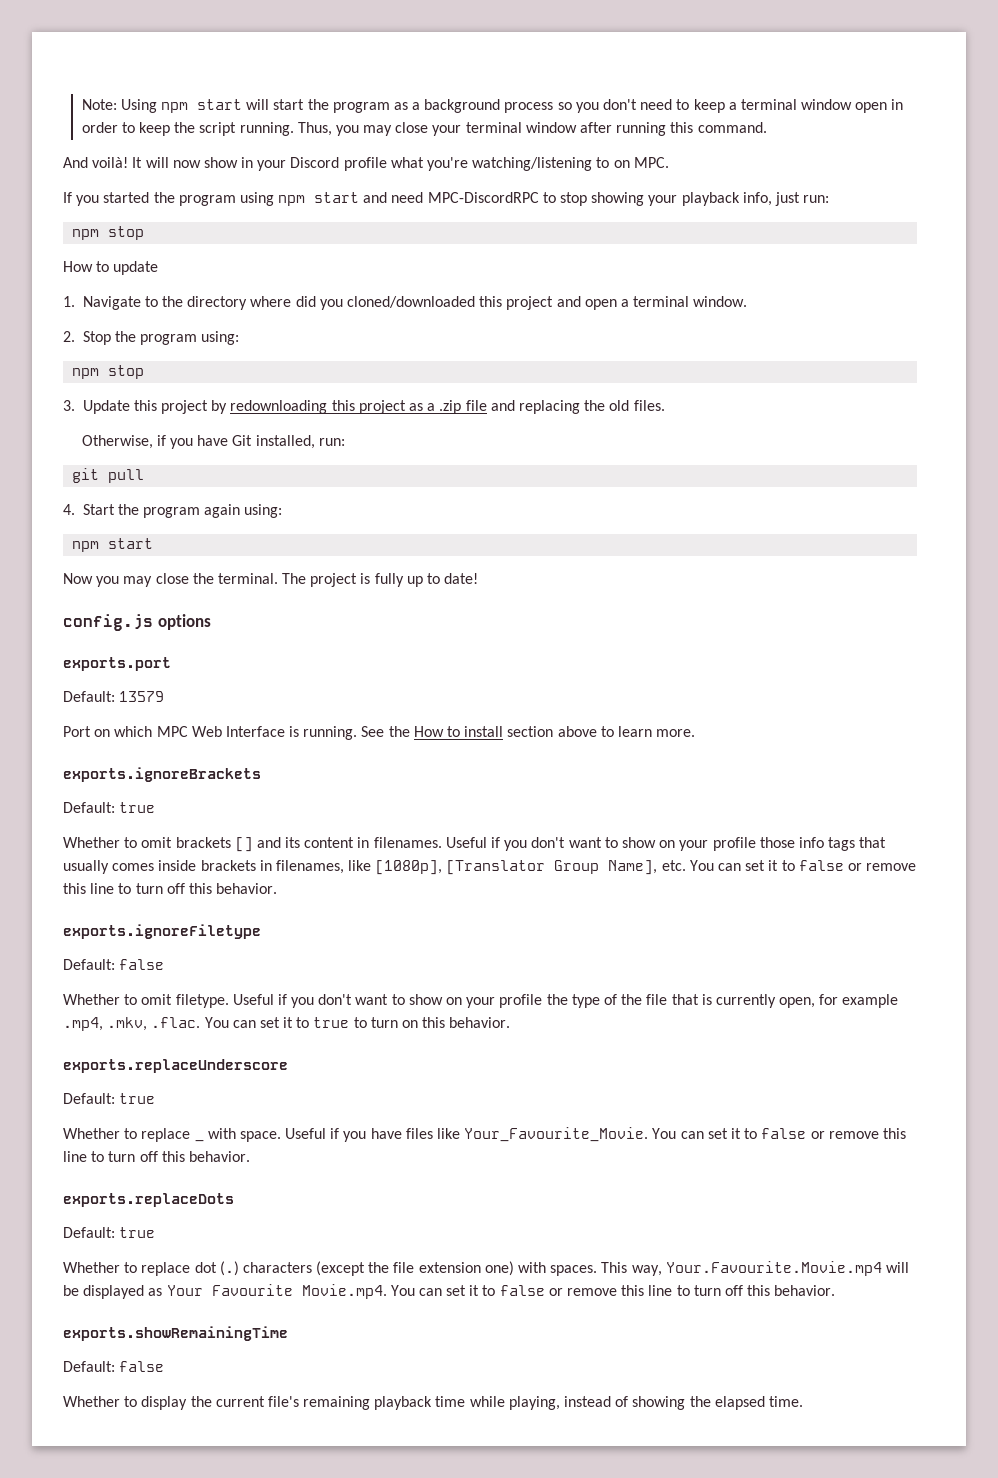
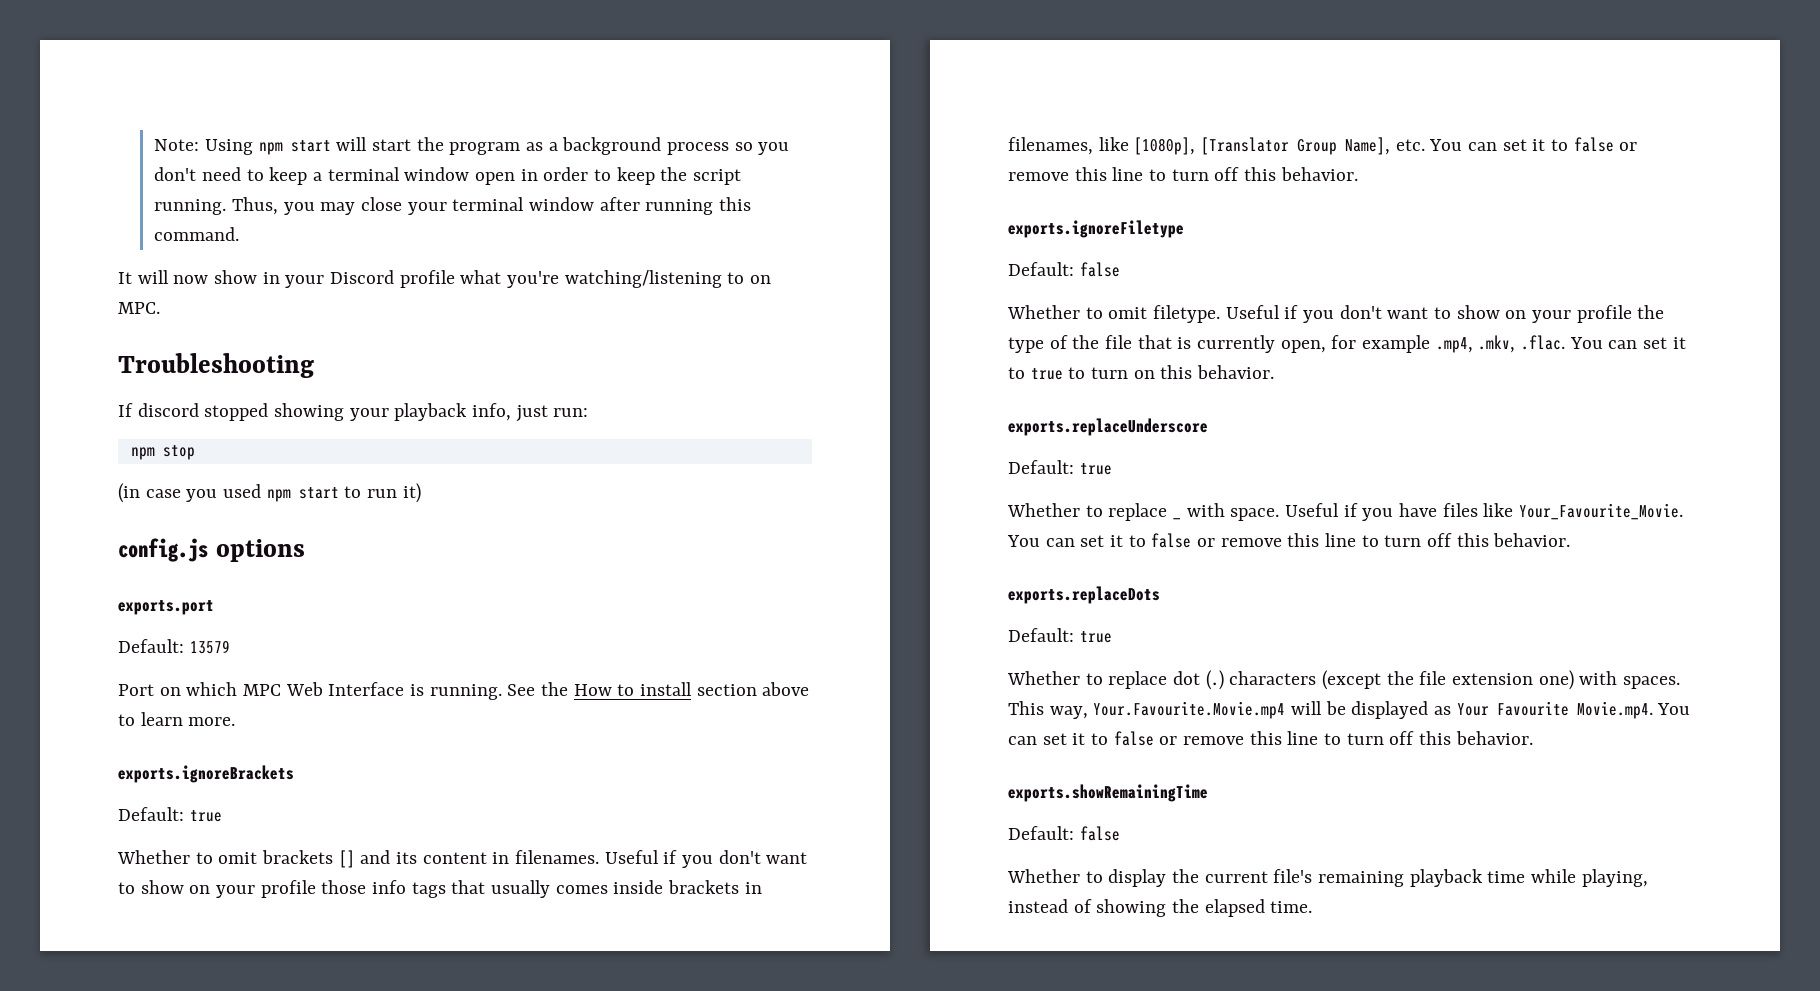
[63,157,129,168] And voilà! -> (240, 234) none
(669, 162) none -> [118,353,314,378] // Troubleshooting
[76,192,588,206] you started the program using npm start and need MPC-DiscordRPC to stop -> [137,403,269,421] discord stopped
[63,261,159,275] [63,296,748,310] [63,331,240,345] [72,365,145,379] [63,400,665,414] [81,435,345,449] [72,468,145,483] [63,504,283,518] [72,538,154,552] [63,573,479,587] How to update // 1. Navigate to the directory where did you cloned/downloaded this project and open a terminal window. // 2. Stop the program using: // npm stop // 3. Update this project by redownloading this project as a .zip file and replacing the old files. // Otherwise, if you have Git installed, run: // git pull // 4. Start the program again using: // npm start // Now you may close the terminal. The project is fully up to date! -> [118,483,421,503] (in case you used npm start to run it)

